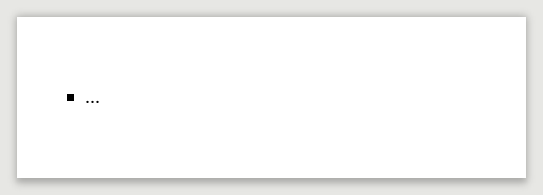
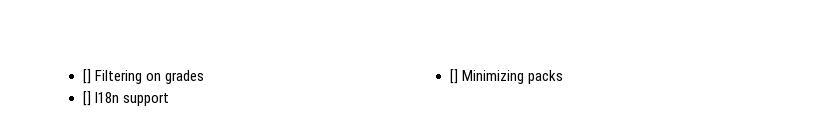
[85,100,100,103] ... -> [82,69,204,84] [82,91,169,106] [449,69,563,84] [] Filtering on grades // [] I18n support // [] Minimizing packs

